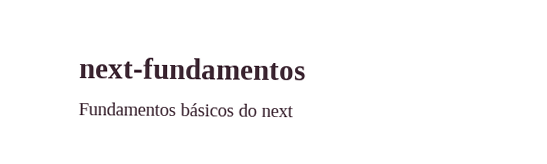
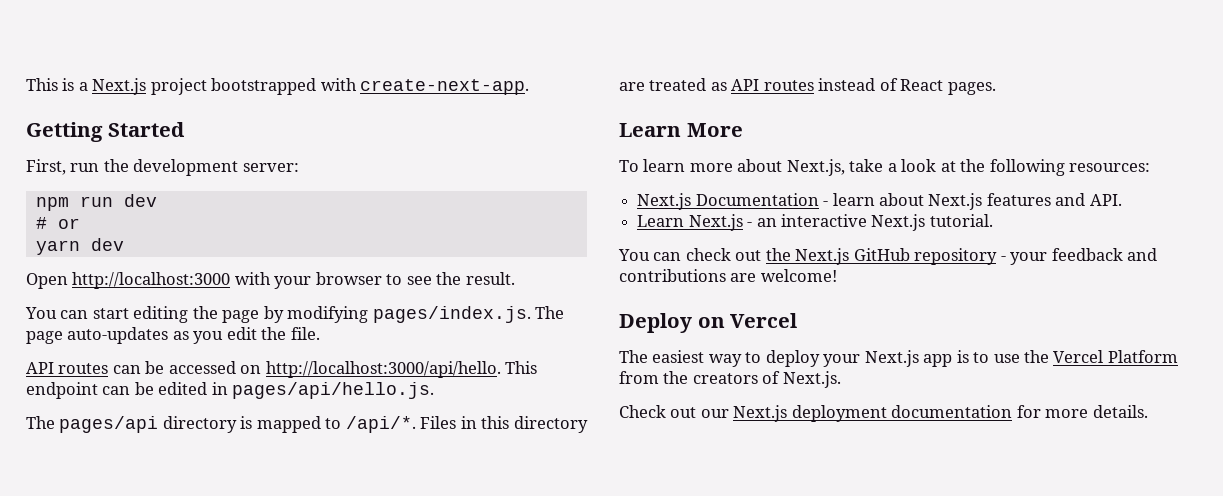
[79,57,306,81] [78,102,294,118] next-fundamentos // Fundamentos básicos do next -> [26,78,530,95] [26,122,185,142] [26,159,299,176] [35,194,157,211] [35,217,80,229] [35,238,124,255] [26,272,515,289] [25,306,565,323] [26,327,320,344] [26,361,538,378] [26,382,435,399] [26,416,588,433] [619,78,996,95] [619,123,743,137] [619,159,1151,176] [637,193,1122,210] [637,214,993,231] [618,248,1158,265] [619,269,837,282] [619,313,798,333] [619,350,1178,367] [619,371,841,388] [619,405,1148,422] This is a Next.js project bootstrapped with create-next-app. // Getting Started // First, run the development server: // npm run dev // # or // yarn dev // Open http://localhost:3000 with your browser to see the result. // You can start editing the page by modifying pages/index.js. The page auto-updates as you edit the file. // API routes can be accessed on http://localhost:3000/api/hello. This endpoint can be edited in pages/api/hello.js. // The pages/api directory is mapped to /api/*. Files in this directory are treated as API routes instead of React pages. // Learn More // To learn more about Next.js, take a look at the following resources: // Next.js Documentation - learn about Next.js features and API. // Learn Next.js - an interactive Next.js tutorial. // You can check out the Next.js GitHub repository - your feedback and contributions are welcome! // Deploy on Vercel // The easiest way to deploy your Next.js app is to use the Vercel Platform from the creators of Next.js. // Check out our Next.js deployment documentation for more details.

